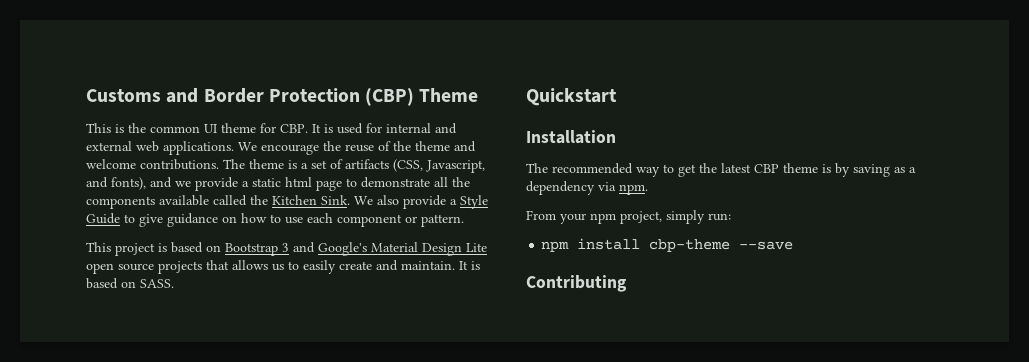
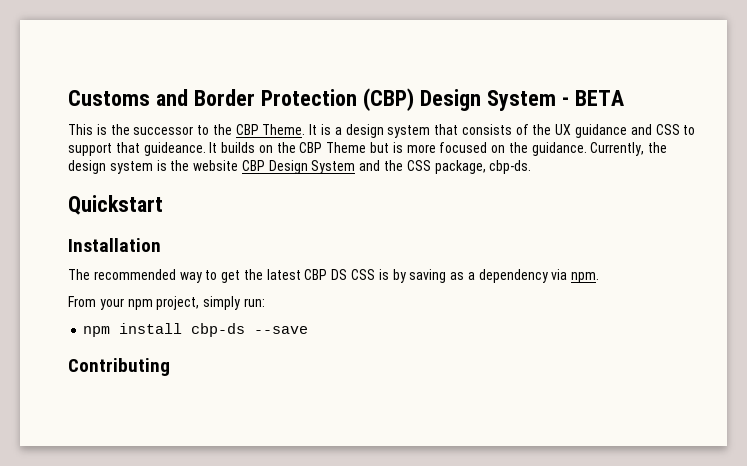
[419,88,479,102] Theme -> [419,89,624,111] Design System - BETA
[150,123,457,134] [86,141,476,155] [86,159,485,173] [86,177,470,191] [86,195,488,209] [86,213,464,227] [86,242,487,256] [86,260,480,274] [86,278,174,289] common UI theme for CBP. It is used for internal and external web applications. We encourage the reuse of the theme and welcome contributions. The theme is a set of artifacts (CSS, Javascript, and fonts), and we provide a static html page to demonstrate all the components available called the Kitchen Sink. We also provide a Style Guide to give guidance on how to use each component or pattern. // This project is based on Bootstrap 3 and Google's Material Design Lite open source projects that allows us to easily create and maintain. It is based on SASS. -> [133,124,696,138] [68,142,668,156] [68,160,532,174] successor to the CBP Theme. It is a design system that consists of the UX guidance and CSS to support that guideance. It builds on the CBP Theme but is more focused on the guidance. Currently, the design system is the website CBP Design System and the CSS package, cbp-ds.
[783,163,818,173] theme -> [331,269,376,280] DS CSS
[649,239,731,252] cbp-theme -> [191,323,246,337] cbp-ds

